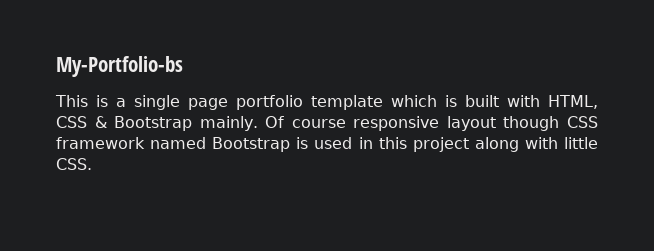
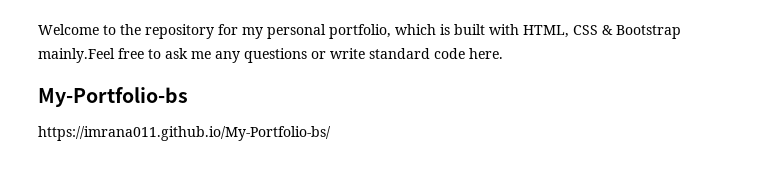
[56,56,183,77] [55,95,383,110] My-Portfolio-bs // This is a single page portfolio template -> [38,24,391,39] Welcome to the repository for my personal portfolio,
[199,116,598,131] [56,137,599,152] [56,158,92,170] mainly. Of course responsive layout though CSS framework named Bootstrap is used in this project along with little CSS. -> [38,48,503,63] [38,87,188,107] [38,126,331,141] mainly.Feel free to ask me any questions or write standard code here. // My-Portfolio-bs // https://imrana011.github.io/My-Portfolio-bs/

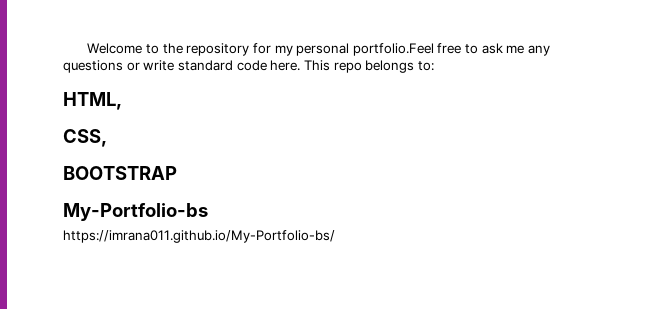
[329,24,681,39] [38,48,115,63] portfolio, which is built with HTML, CSS & Bootstrap mainly.Feel -> [352,43,434,56] portfolio.Feel
(503, 53) none -> [303,60,434,73] [63,92,122,110] [63,129,107,147] [63,166,177,180] This repo belongs to: // HTML, // CSS, // BOOTSTRAP

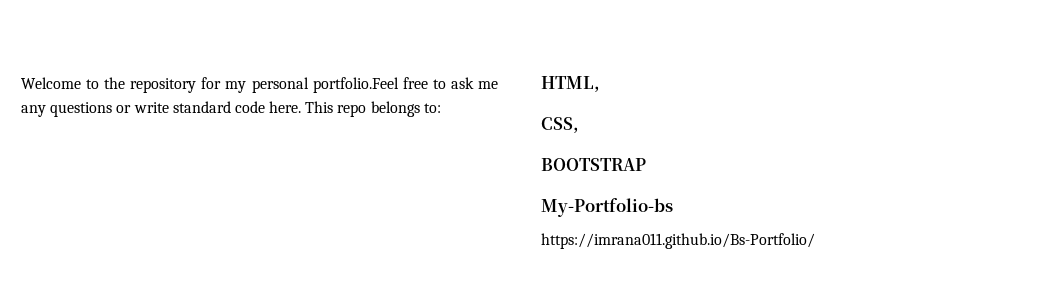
[63,230,335,243] https://imrana011.github.io/My-Portfolio-bs/ -> [541,233,815,249] https://imrana011.github.io/Bs-Portfolio/

